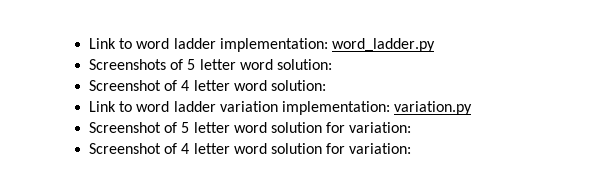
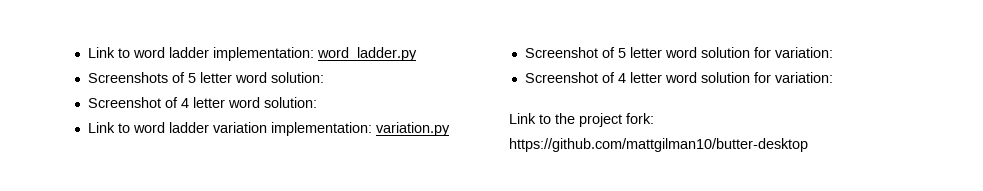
(412, 148) none -> [509,113,654,127] [509,138,808,152] // Link to the project fork: https://github.com/mattgilman10/butter-desktop

